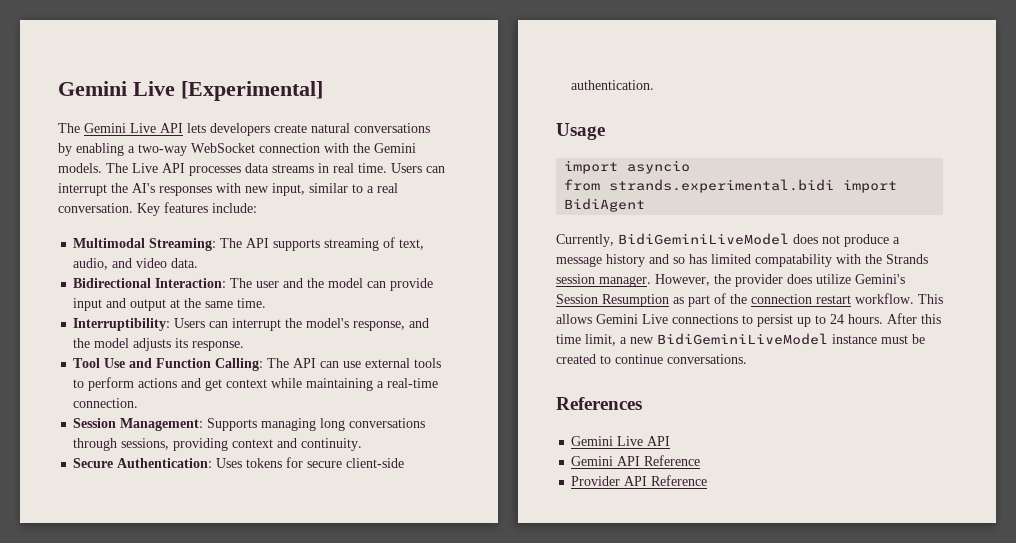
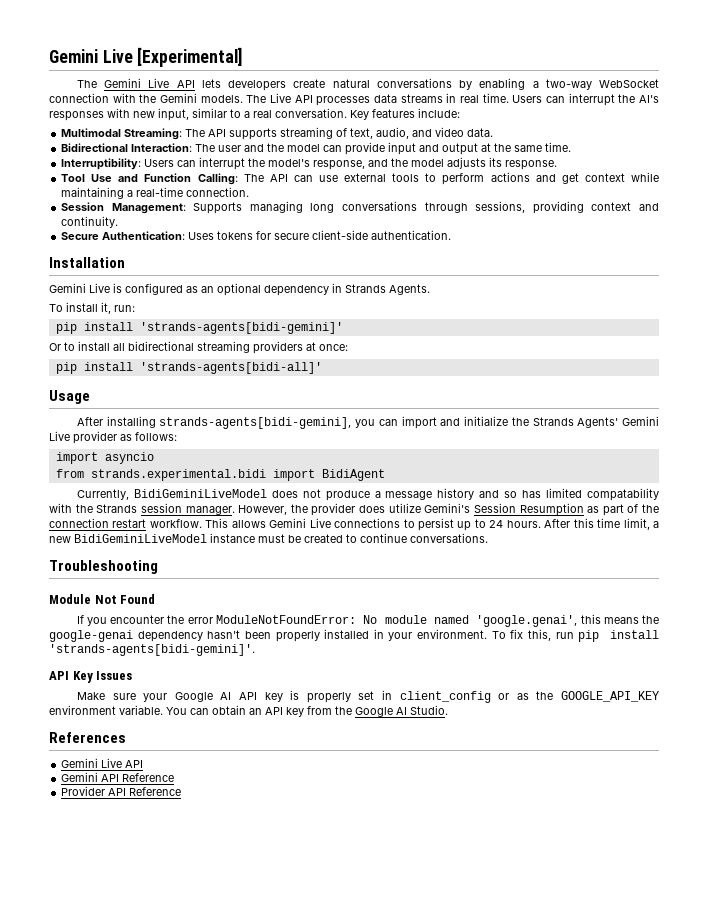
[556,123,605,140] Usage -> [49,257,125,268] [49,283,430,296] [49,302,135,314] [55,322,343,334] [49,341,348,354] [55,362,322,374] [49,390,90,404] [76,416,659,429] [49,431,177,444] Installation // Gemini Live is configured as an optional dependency in Strands Agents. // To install it, run: // pip install 'strands-agents[bidi-gemini]' // Or to install all bidirectional streaming providers at once: // pip install 'strands-agents[bidi-all]' // Usage // After installing strands-agents[bidi-gemini], you can import and initialize the Strands Agents' Gemini Live provider as follows:
(747, 359) none -> [49,560,158,574] [49,594,156,604] [76,614,660,627] [49,629,659,642] [49,644,255,656] [49,671,133,683] [76,690,659,703] [49,705,448,717] // Troubleshooting // Module Not Found // If you encounter the error ModuleNotFoundError: No module named 'google.genai', this means the google-genai dependency hasn't been properly installed in your environment. To fix this, run pip install 'strands-agents[bidi-gemini]'. // API Key Issues // Make sure your Google AI API key is properly set in client_config or as the GOOGLE_API_KEY environment variable. You can obtain an API key from the Google AI Studio.

